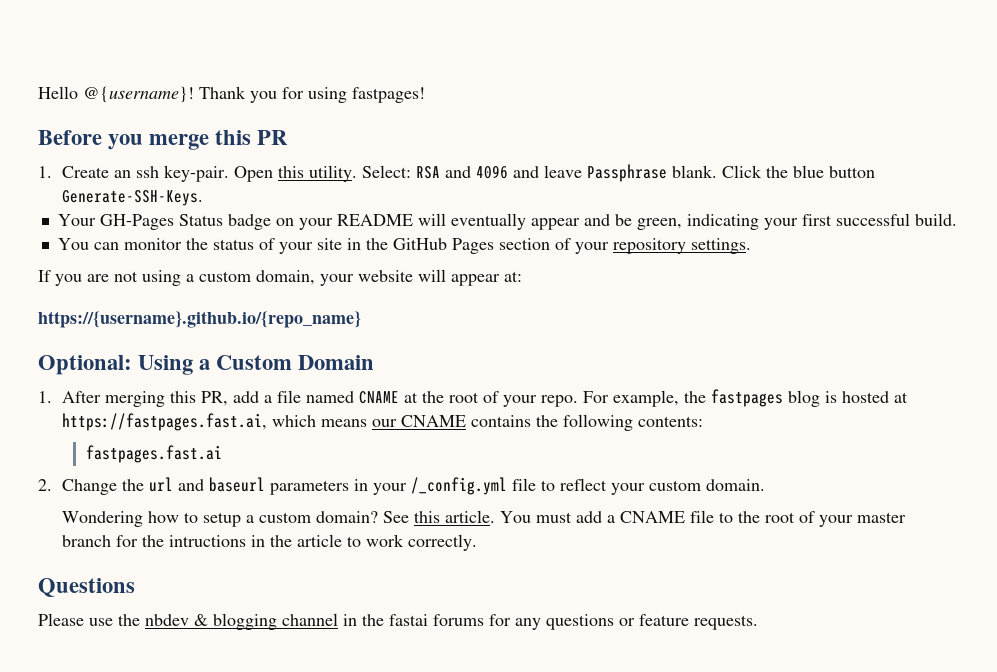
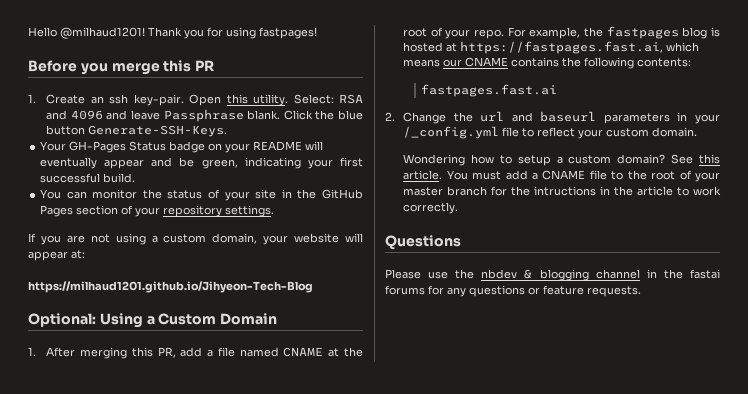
[83,86,194,103] @{username}! -> [60,27,145,39] @milhaud1201!
[38,311,361,328] https://{username}.github.io/{repo_name} -> [28,281,313,293] https://milhaud1201.github.io/Jihyeon-Tech-Blog

